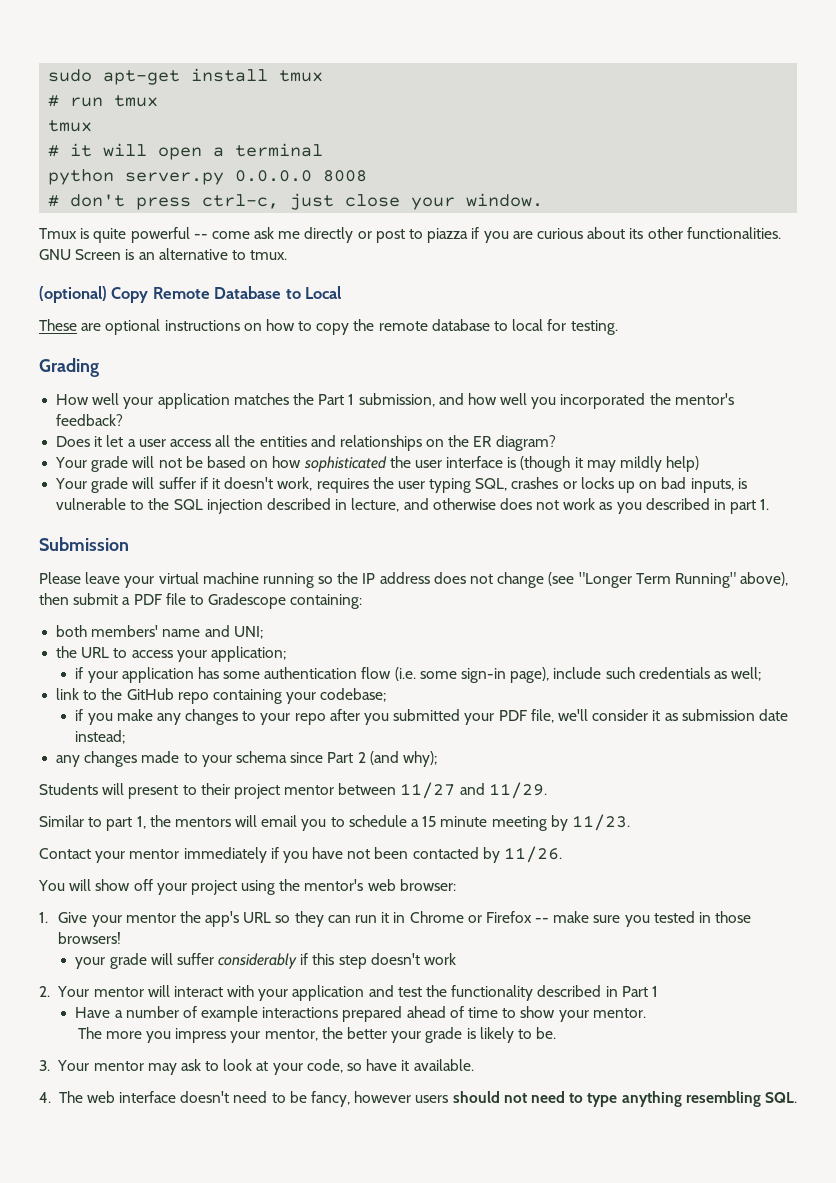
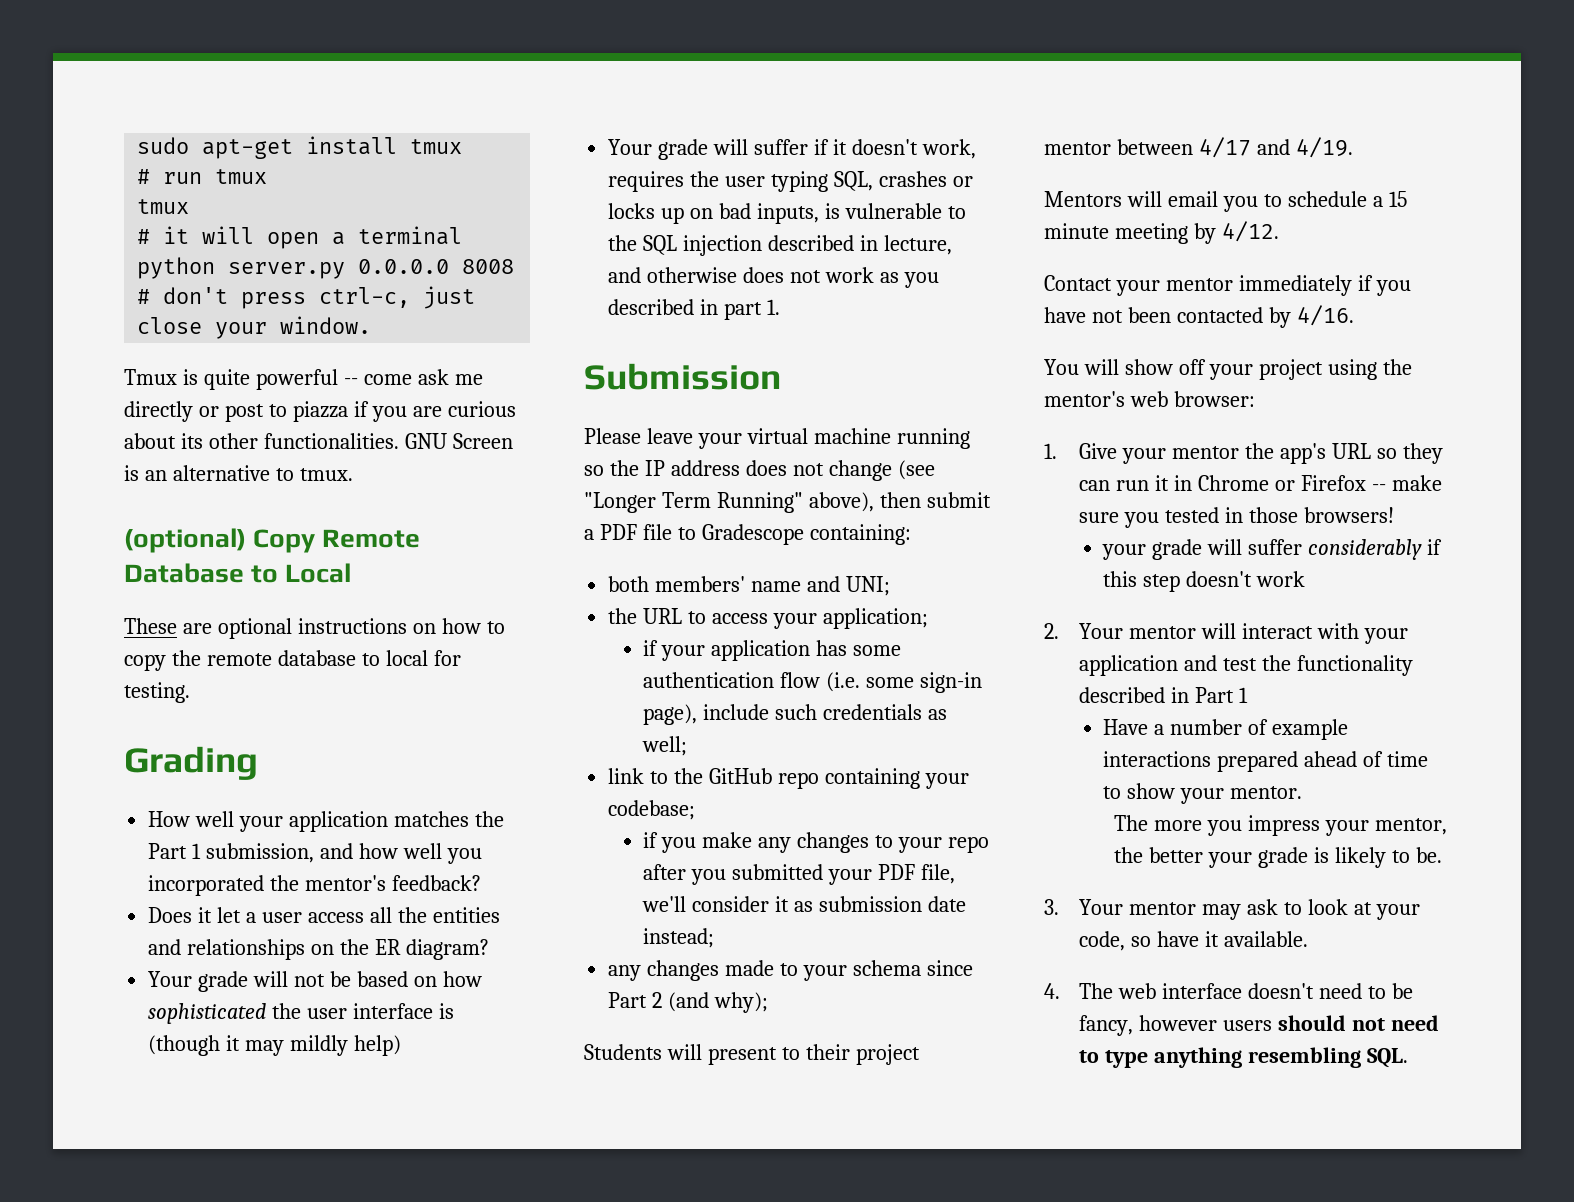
[400,782,547,799] [39,815,231,831] 11/27 and 11/29. // Similar to part 1, the mentors -> [1198,137,1353,158] [1044,191,1122,207] 4/17 and 4/19. // Mentors
[571,814,630,831] 11/23. -> [1221,221,1279,242] 4/12.
[504,846,563,863] 11/26. -> [1296,305,1354,326] 4/16.

